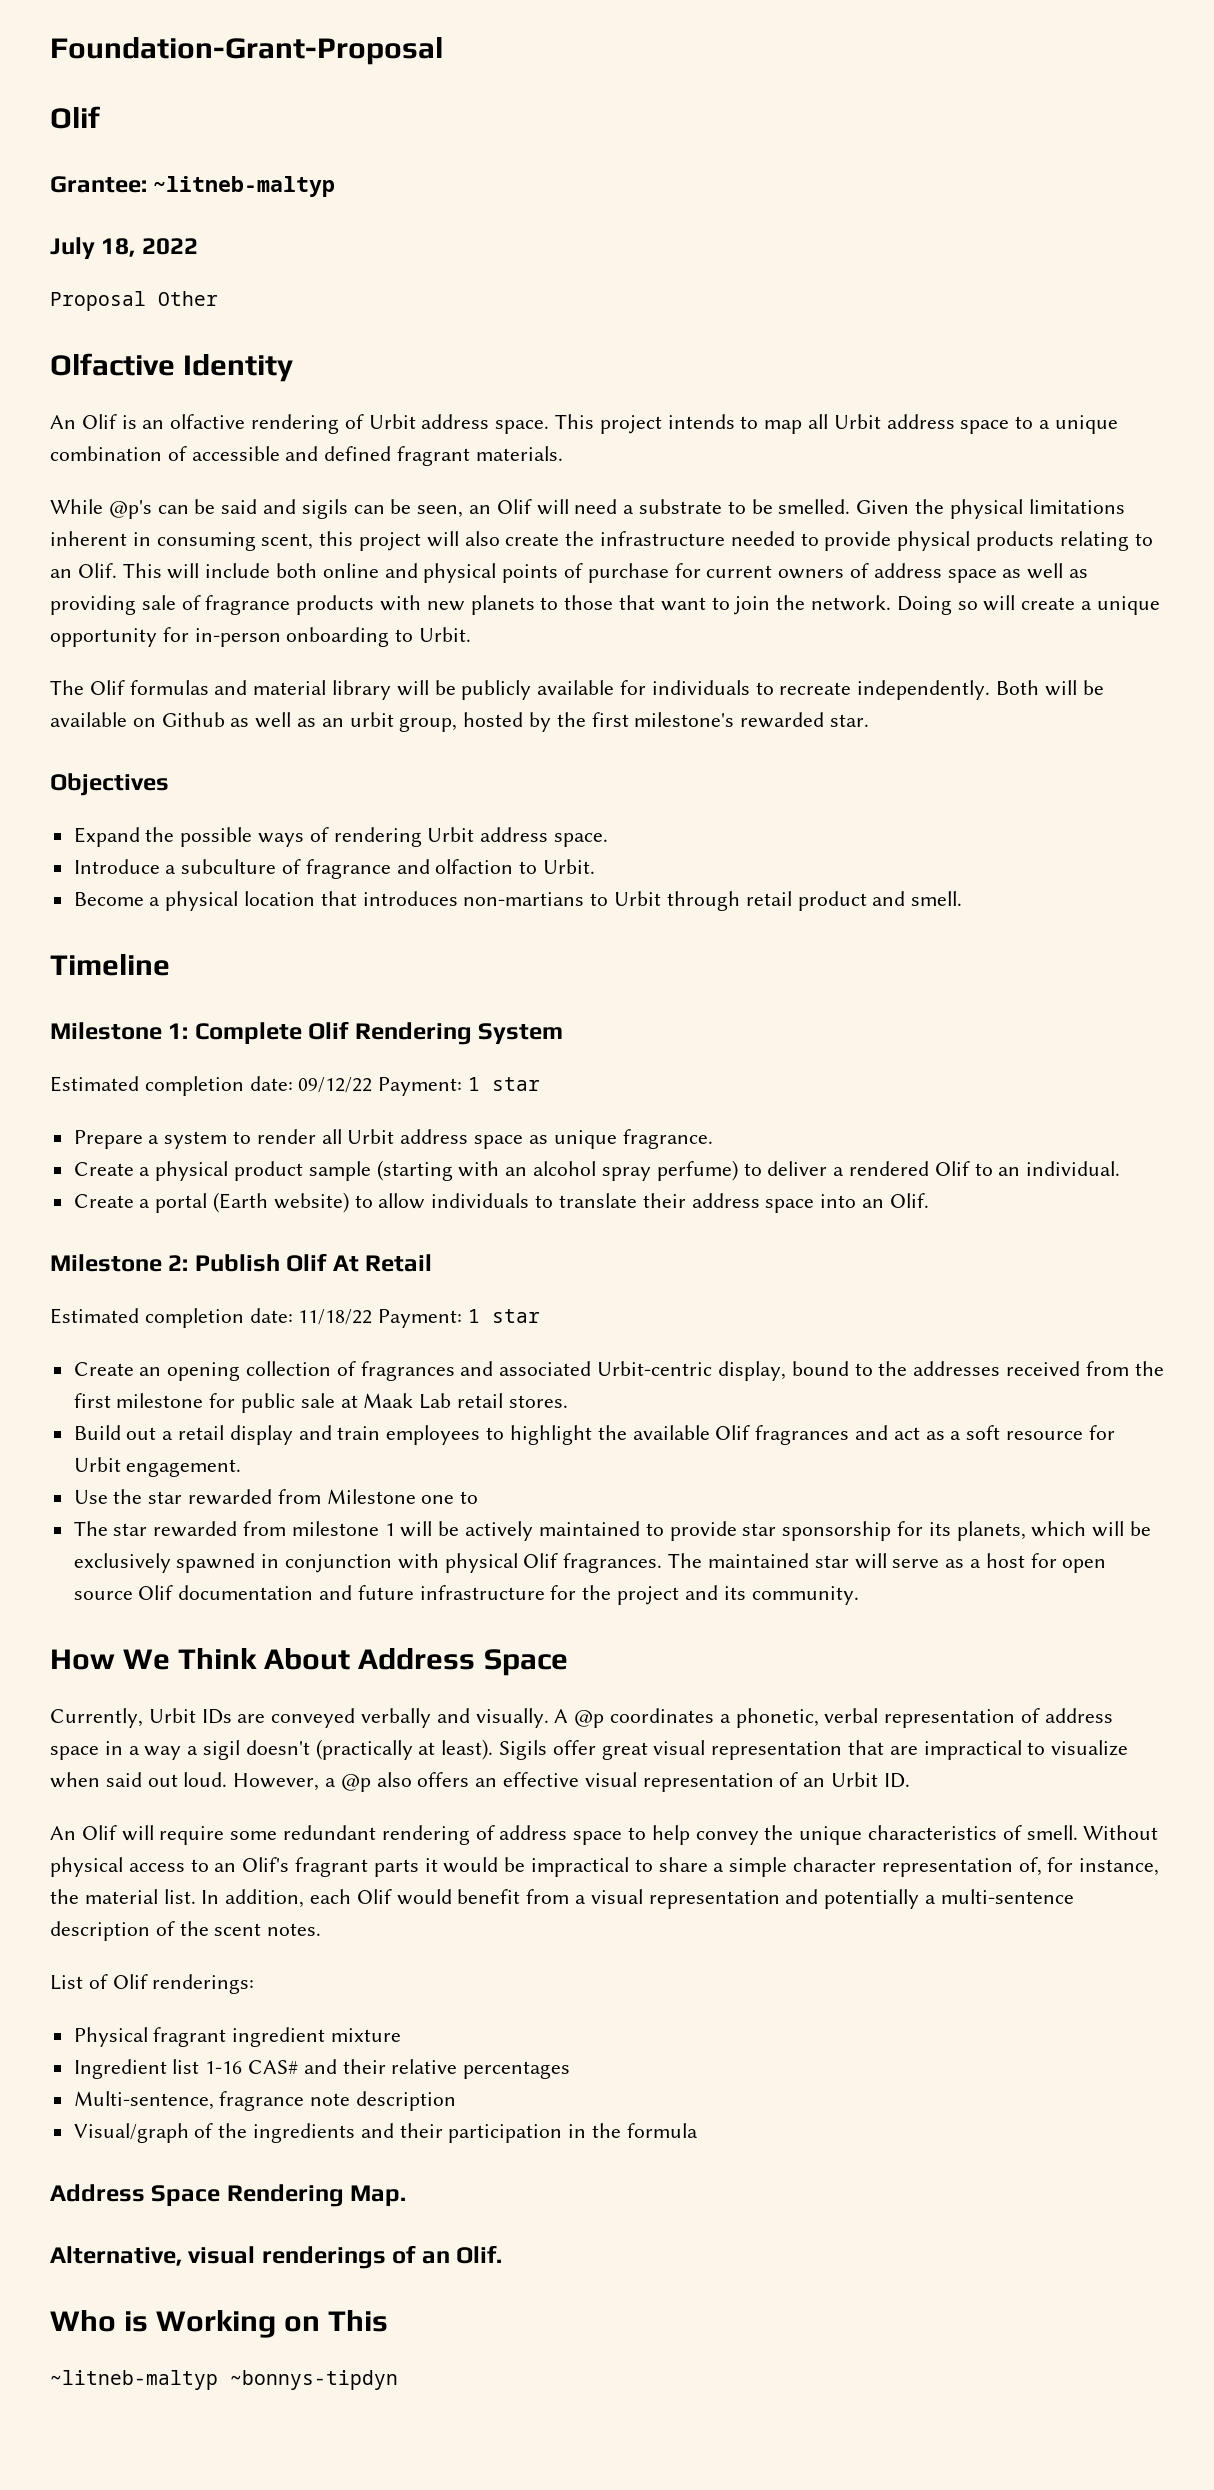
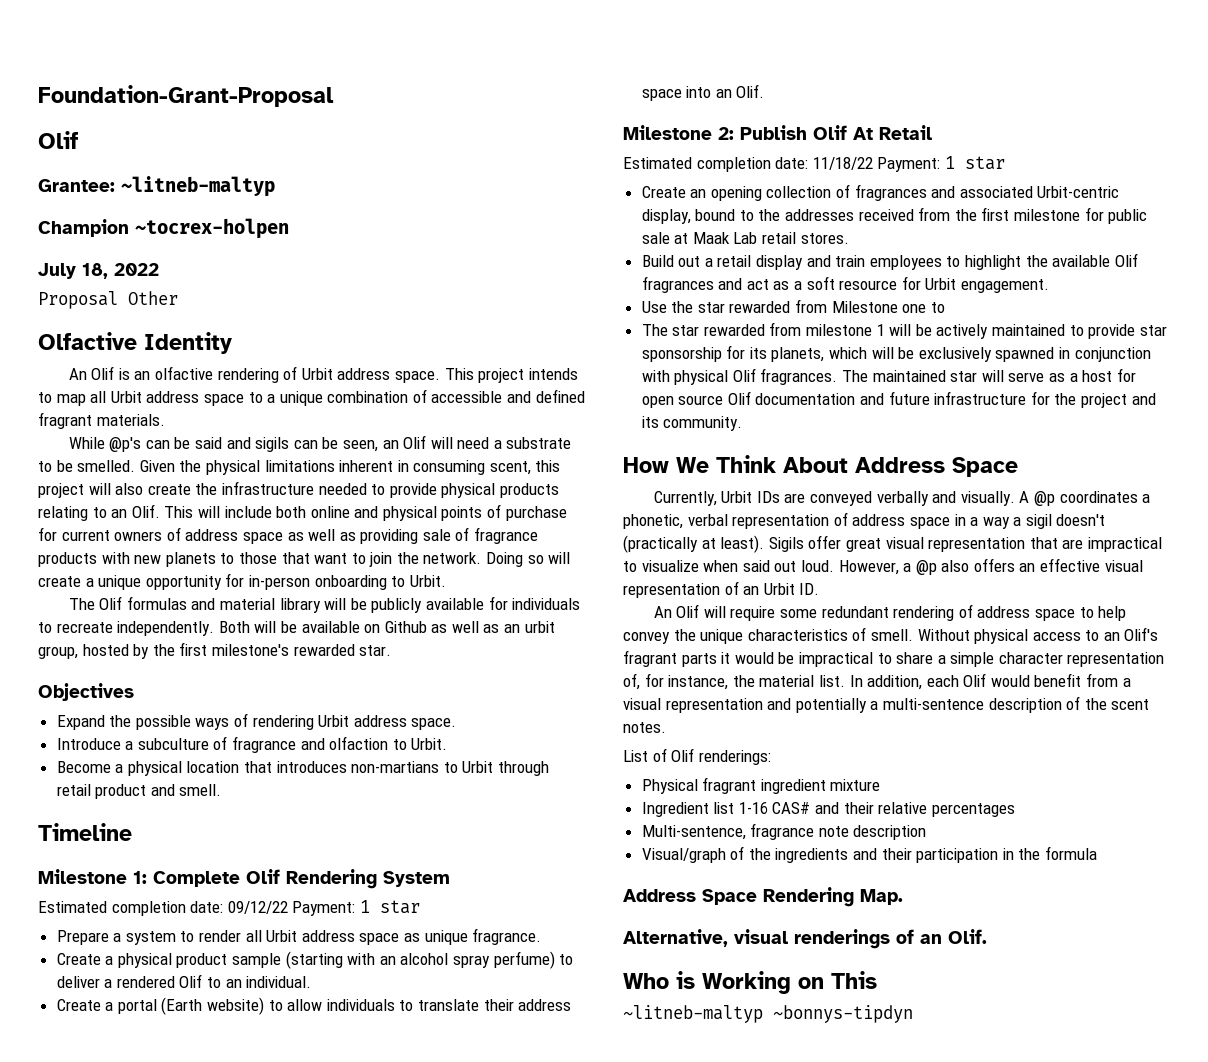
(336, 186) none -> [38,218,289,239] // Champion ~tocrex-holpen

